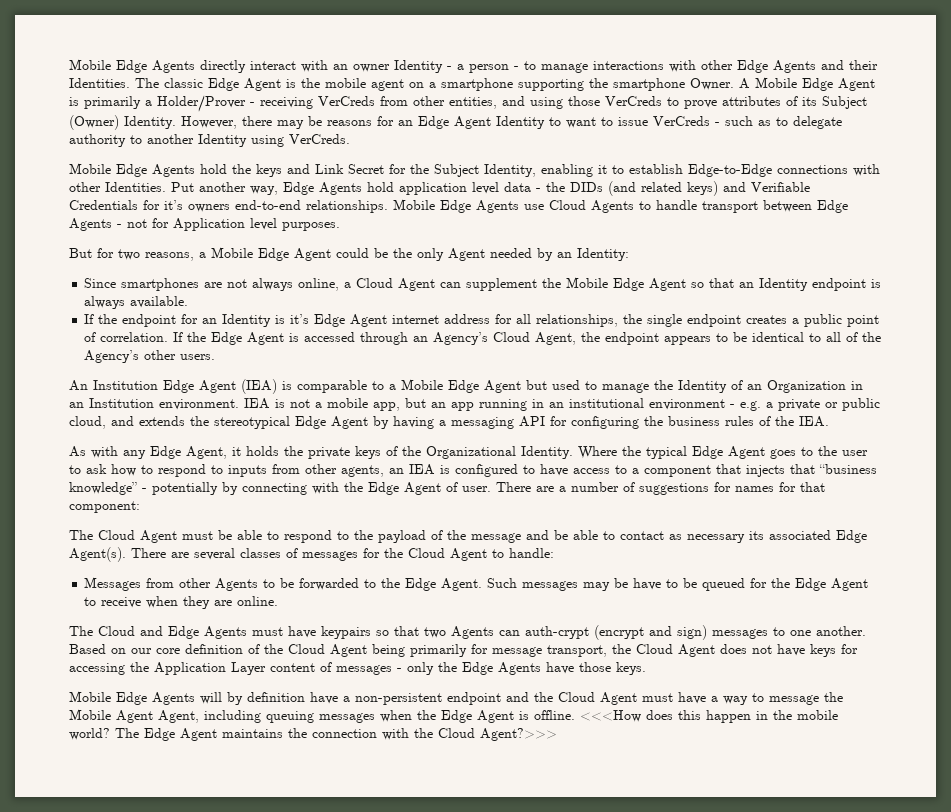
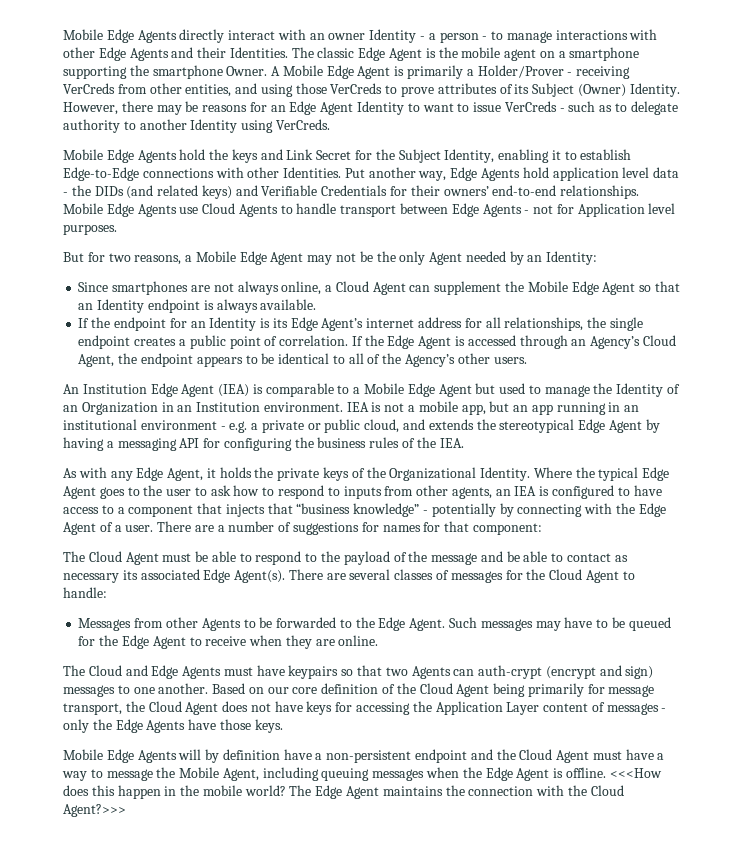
[164,200,230,212] it’s owners -> [410,185,489,196] their owners’
[336,248,369,258] could -> [307,253,357,265] may not
[290,314,388,327] it’s Edge Agent -> [272,317,364,331] its Edge Agent’s
(458, 487) none -> [114,525,122,532] a
[614,578,629,588] be -> (561, 626) none
[116,710,153,723] Agent -> (220, 772) none

